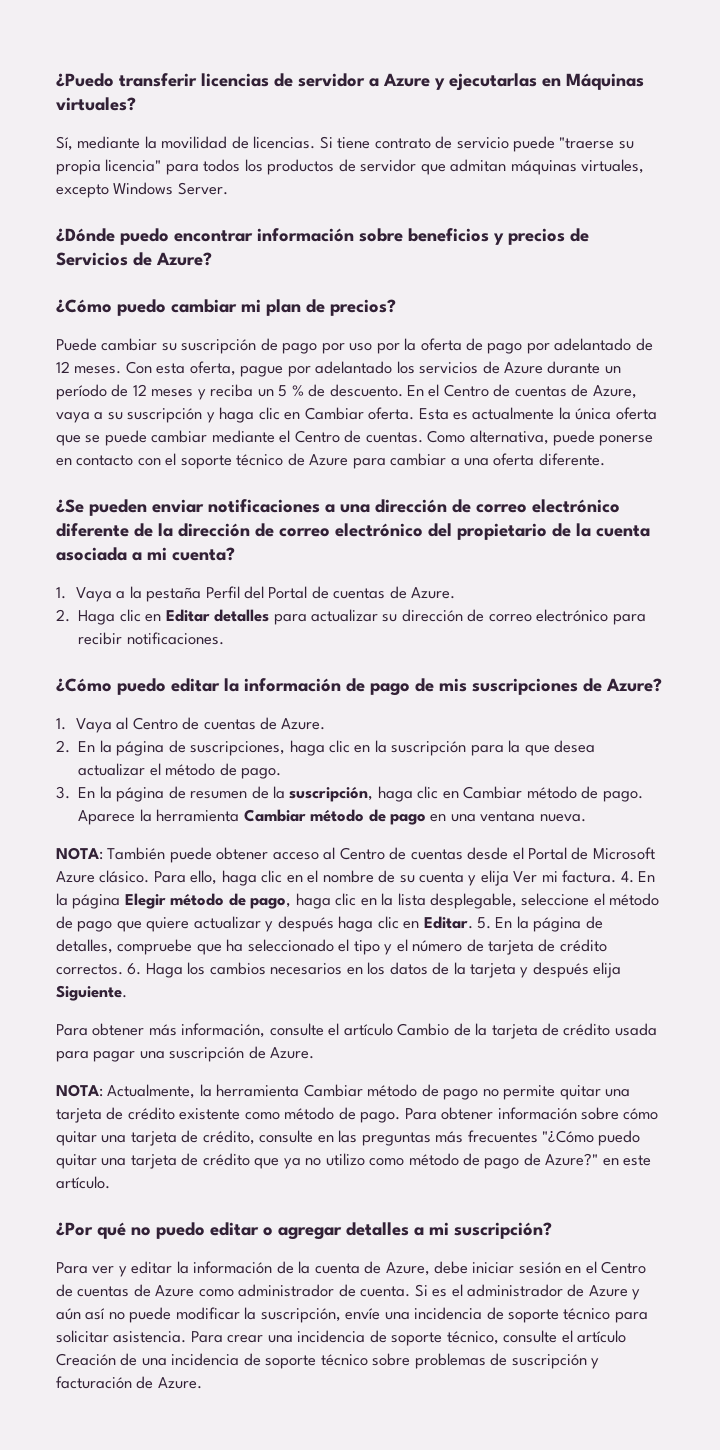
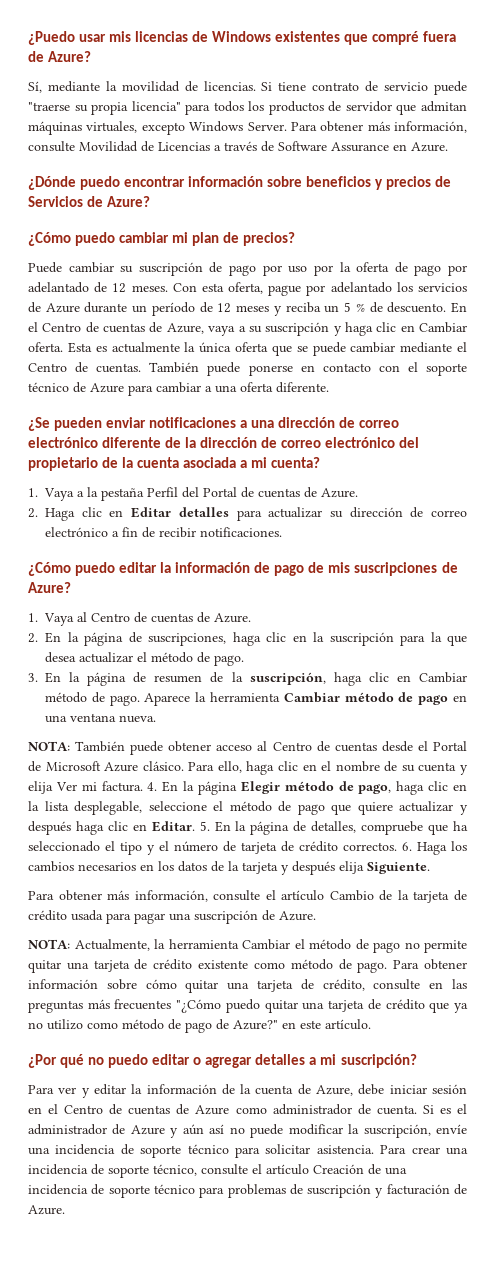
[119,73,644,91] [56,97,136,111] transferir licencias de servidor a Azure y ejecutarlas en Máquinas virtuales? -> [79,31,457,45] [28,51,92,62] usar mis licencias de Windows existentes que compré fuera de Azure?
(228, 188) none -> [290,121,467,133] [28,141,448,152] Para obtener más información, consulte Movilidad de Licencias a través de Software Assurance en Azure.
[427,430,549,445] Como alternativa, -> [149,362,200,373] También
[612,614,646,625] para -> [112,527,155,538] a fin de
(363, 1090) none -> [294,939,305,949] el
[372,1353,411,1366] sobre -> [199,1187,225,1198] para

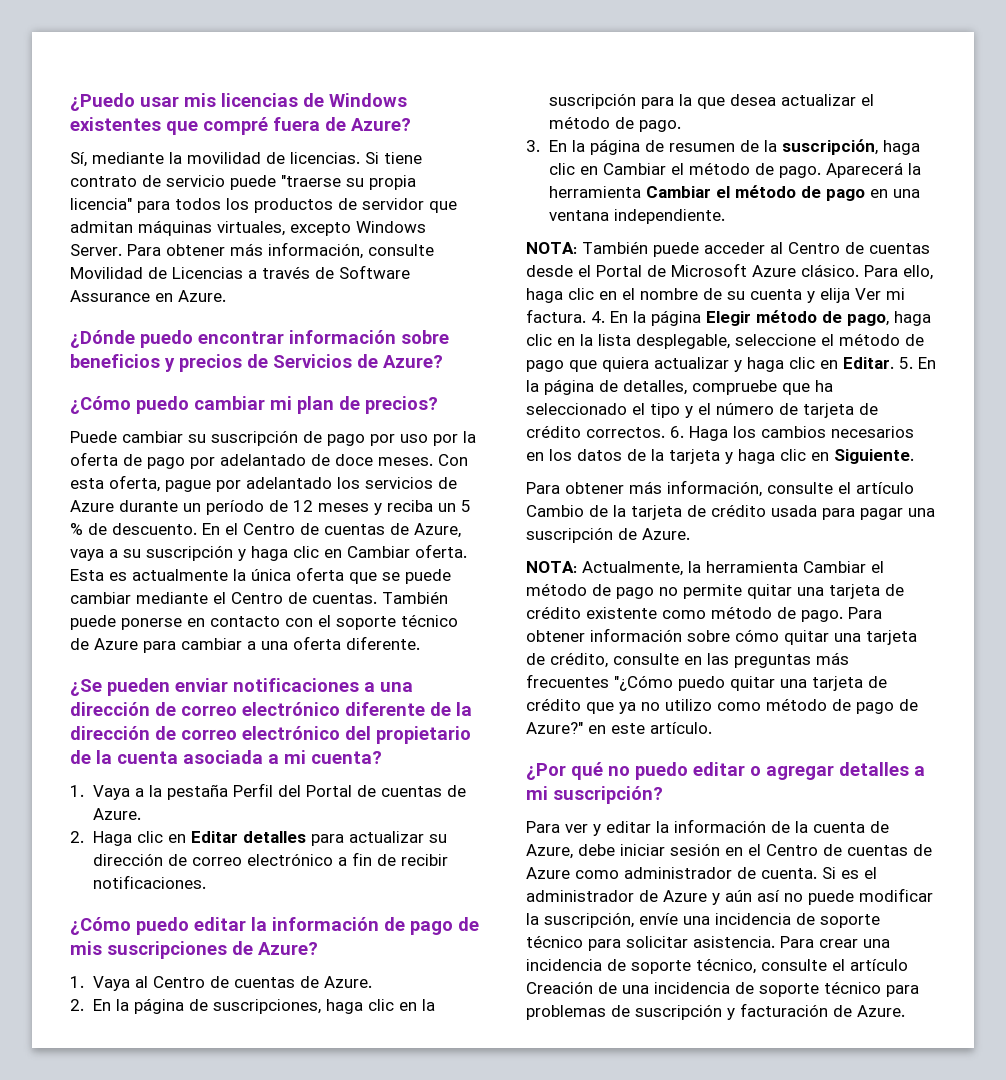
[112,283,127,293] 12 -> [335,454,373,466] doce
[45,692,340,706] método de pago. Aparece la herramienta Cambiar -> [670,162,921,178] [548,186,730,198] el método de pago. Aparecerá la herramienta Cambiar el
[119,715,156,723] nueva. -> [613,209,725,224] independiente.
[168,741,253,752] obtener acceso -> [704,242,765,254] acceder
[357,802,393,815] quiere -> [602,357,649,372] quiera
[28,821,71,835] después -> (742, 366) none
[292,861,364,875] después elija -> [738,449,829,464] haga clic en

